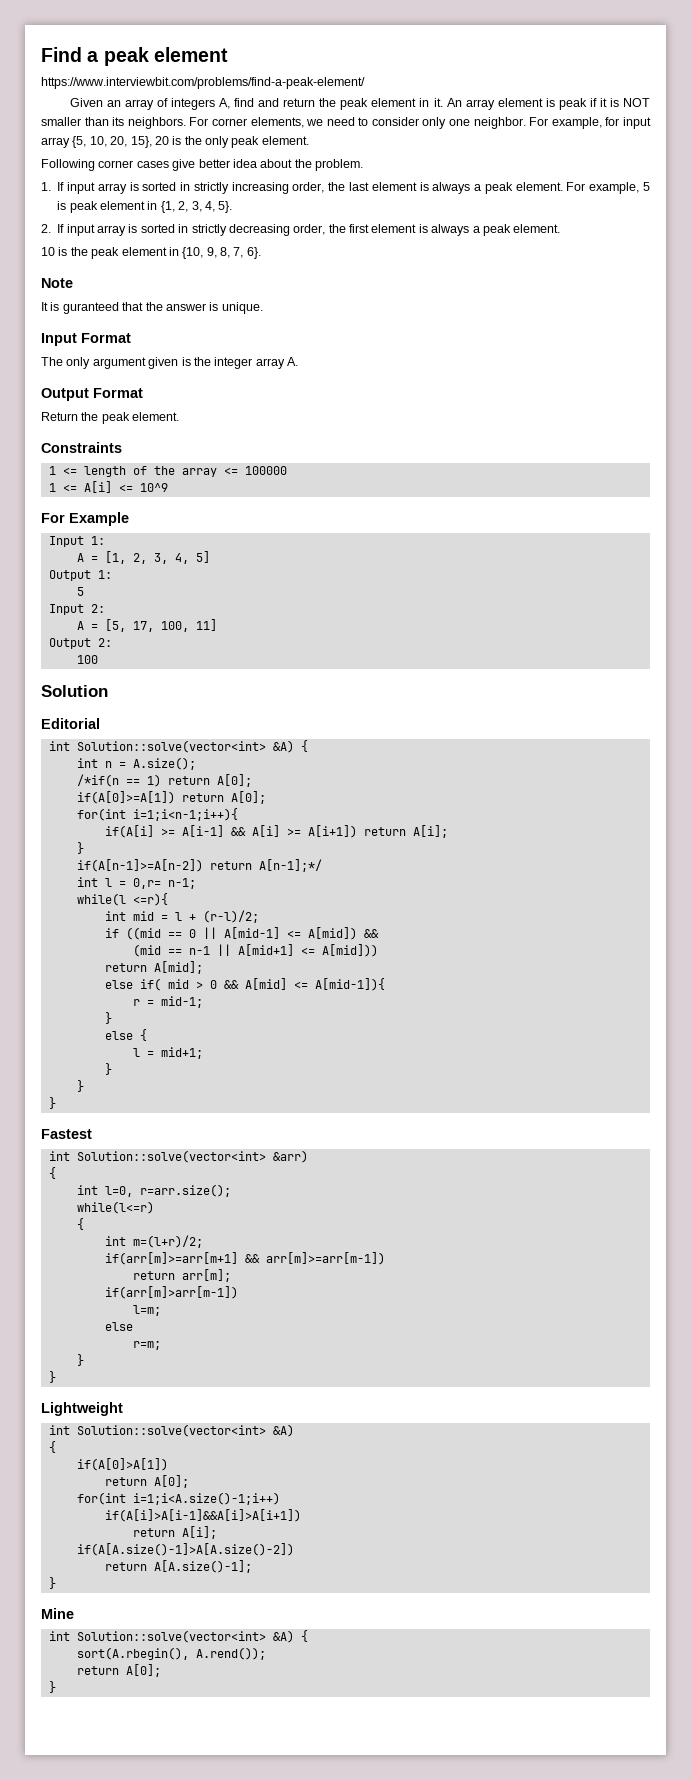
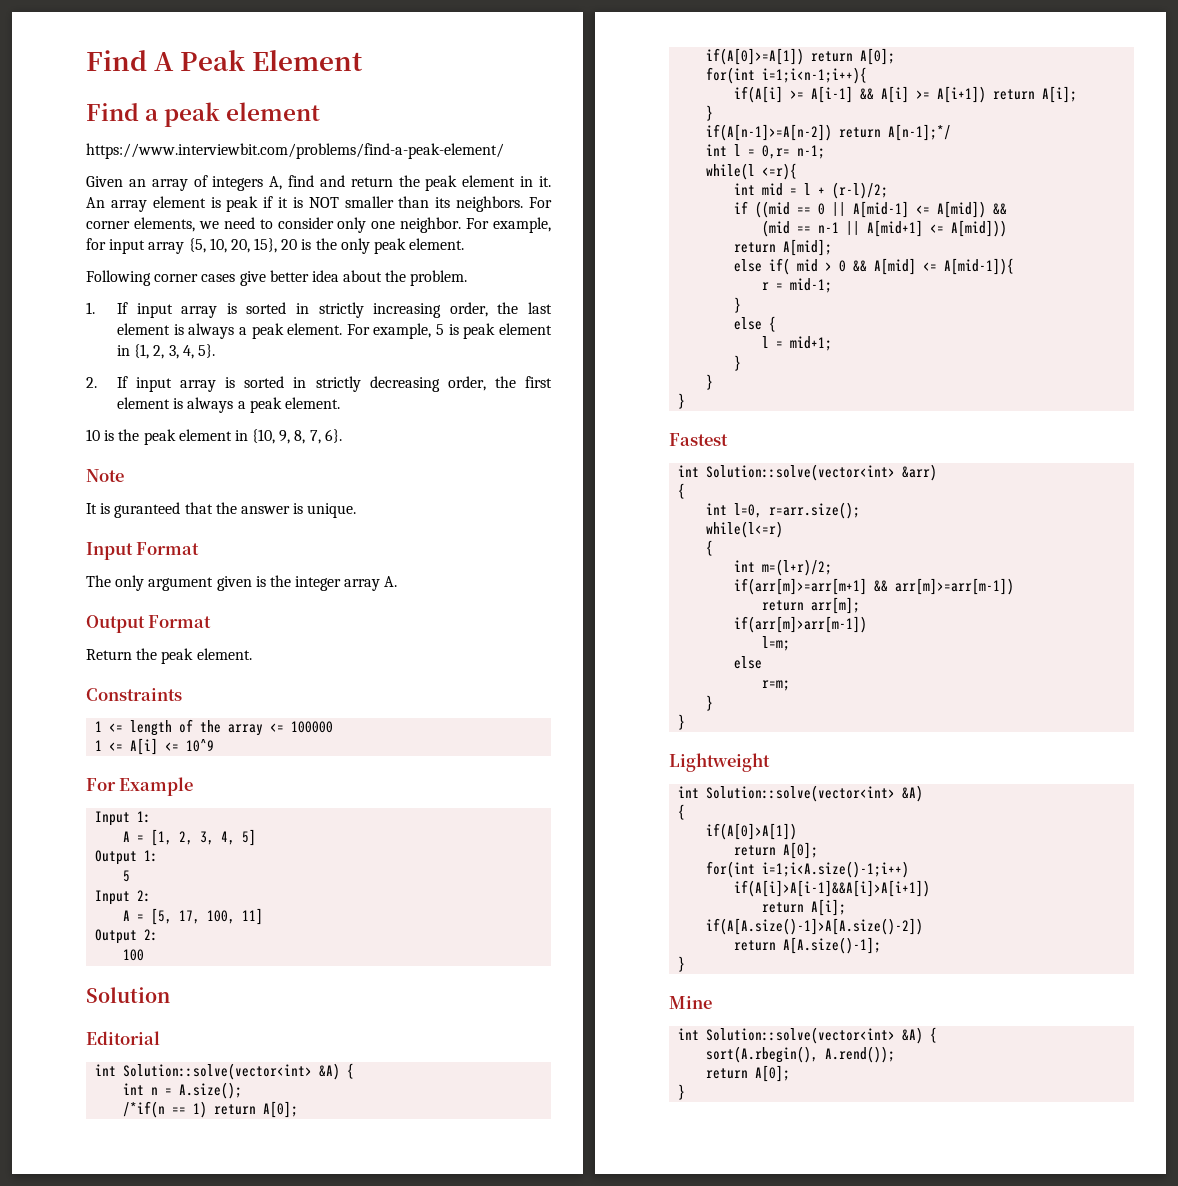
[41,47,82,62] Find -> [86,50,364,71] [86,103,139,121] Find A Peak Element // Find

